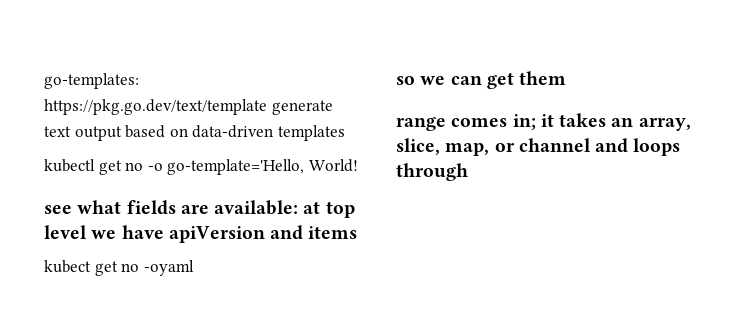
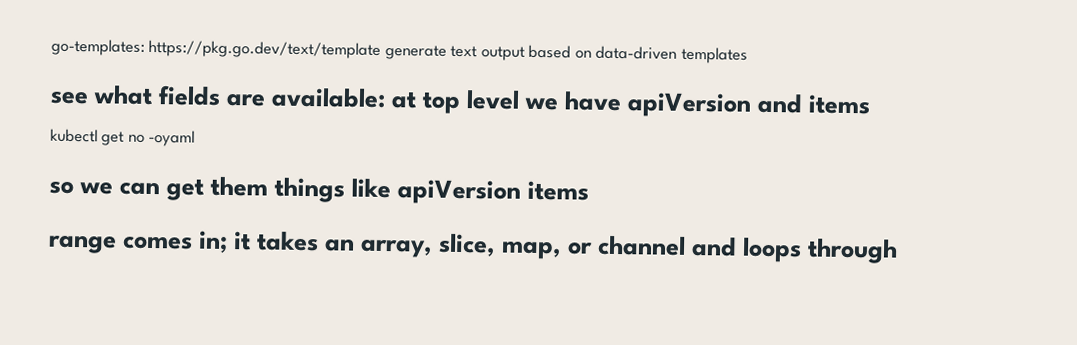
[44,159,358,175] // kubectl get no -o go-template='Hello, World! -> (748, 55) none
[44,260,91,273] kubect -> [50,128,98,143] kubectl
(567, 78) none -> [274,177,590,205] things like apiVersion items

